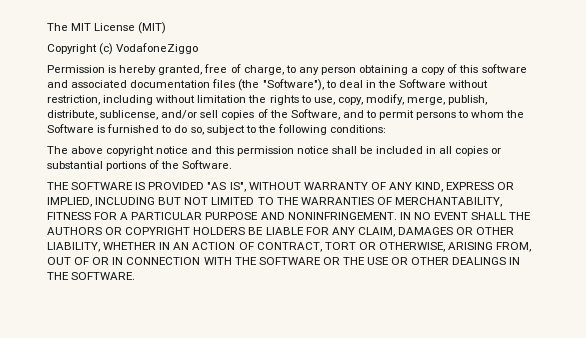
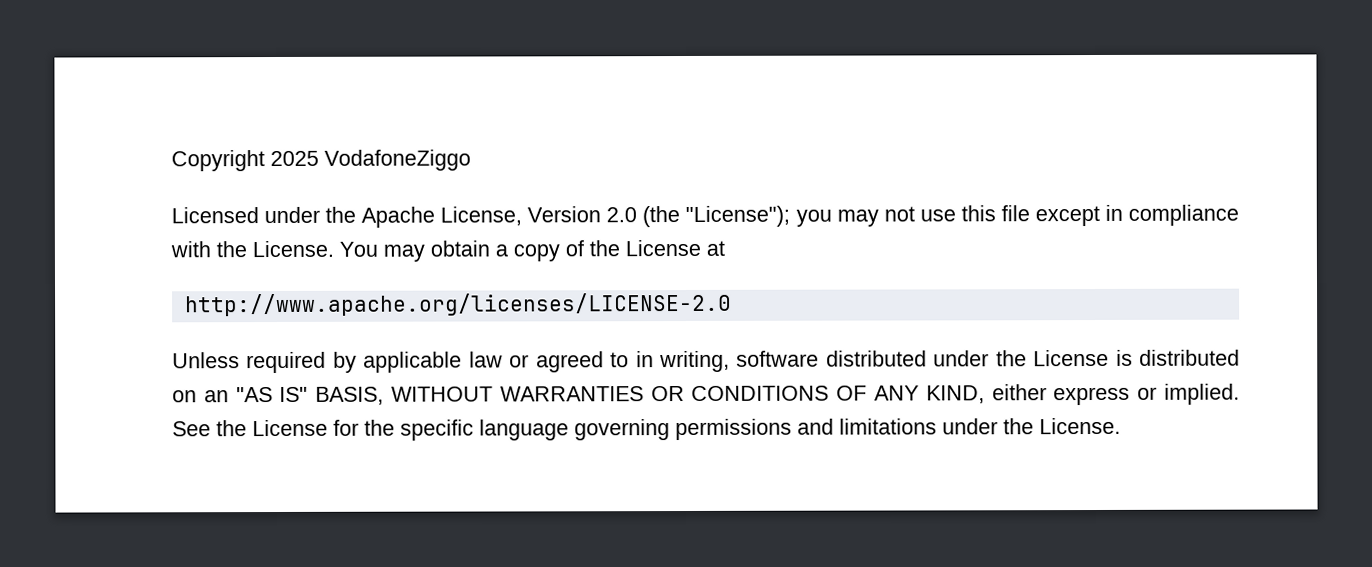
[47,22,167,34] [47,43,199,55] [47,64,527,75] [47,79,489,91] [47,94,488,105] [47,109,525,120] [47,124,387,135] [47,146,502,156] [47,160,233,171] [47,182,515,192] [47,197,502,207] [47,212,532,220] [47,227,515,237] [47,242,532,252] [47,257,521,265] [47,272,136,280] The MIT License (MIT) // Copyright (c) VodafoneZiggo // Permission is hereby granted, free of charge, to any person obtaining a copy of this software and associated documentation files (the "Software"), to deal in the Software without restriction, including without limitation the rights to use, copy, modify, merge, publish, distribute, sublicense, and/or sell copies of the Software, and to permit persons to whom the Software is furnished to do so, subject to the following conditions: // The above copyright notice and this permission notice shall be included in all copies or substantial portions of the Software. // THE SOFTWARE IS PROVIDED "AS IS", WITHOUT WARRANTY OF ANY KIND, EXPRESS OR IMPLIED, INCLUDING BUT NOT LIMITED TO THE WARRANTIES OF MERCHANTABILITY, FITNESS FOR A PARTICULAR PURPOSE AND NONINFRINGEMENT. IN NO EVENT SHALL THE AUTHORS OR COPYRIGHT HOLDERS BE LIABLE FOR ANY CLAIM, DAMAGES OR OTHER LIABILITY, WHETHER IN AN ACTION OF CONTRACT, TORT OR OTHERWISE, ARISING FROM, OUT OF OR IN CONNECTION WITH THE SOFTWARE OR THE USE OR OTHER DEALINGS IN THE SOFTWARE. -> [171,149,471,172] [171,204,1239,228] [170,239,725,262] [184,292,732,317] [172,349,1240,374] [172,383,1240,406] [172,417,1121,441] Copyright 2025 VodafoneZiggo // Licensed under the Apache License, Version 2.0 (the "License"); you may not use this file except in compliance with the License. You may obtain a copy of the License at // http://www.apache.org/licenses/LICENSE-2.0 // Unless required by applicable law or agreed to in writing, software distributed under the License is distributed on an "AS IS" BASIS, WITHOUT WARRANTIES OR CONDITIONS OF ANY KIND, either express or implied. See the License for the specific language governing permissions and limitations under the License.

